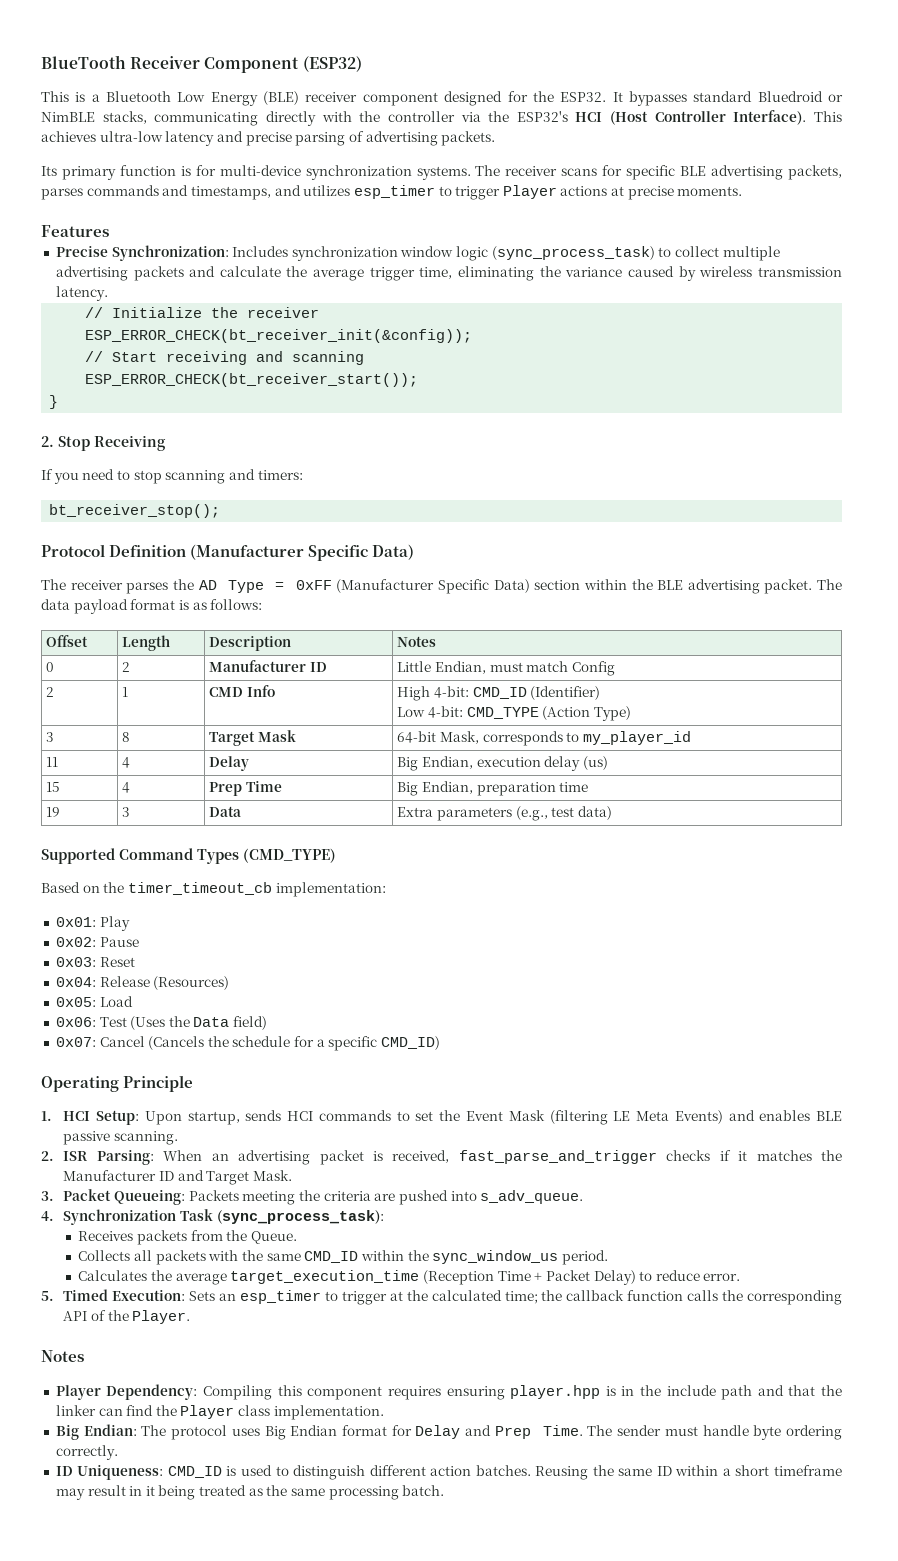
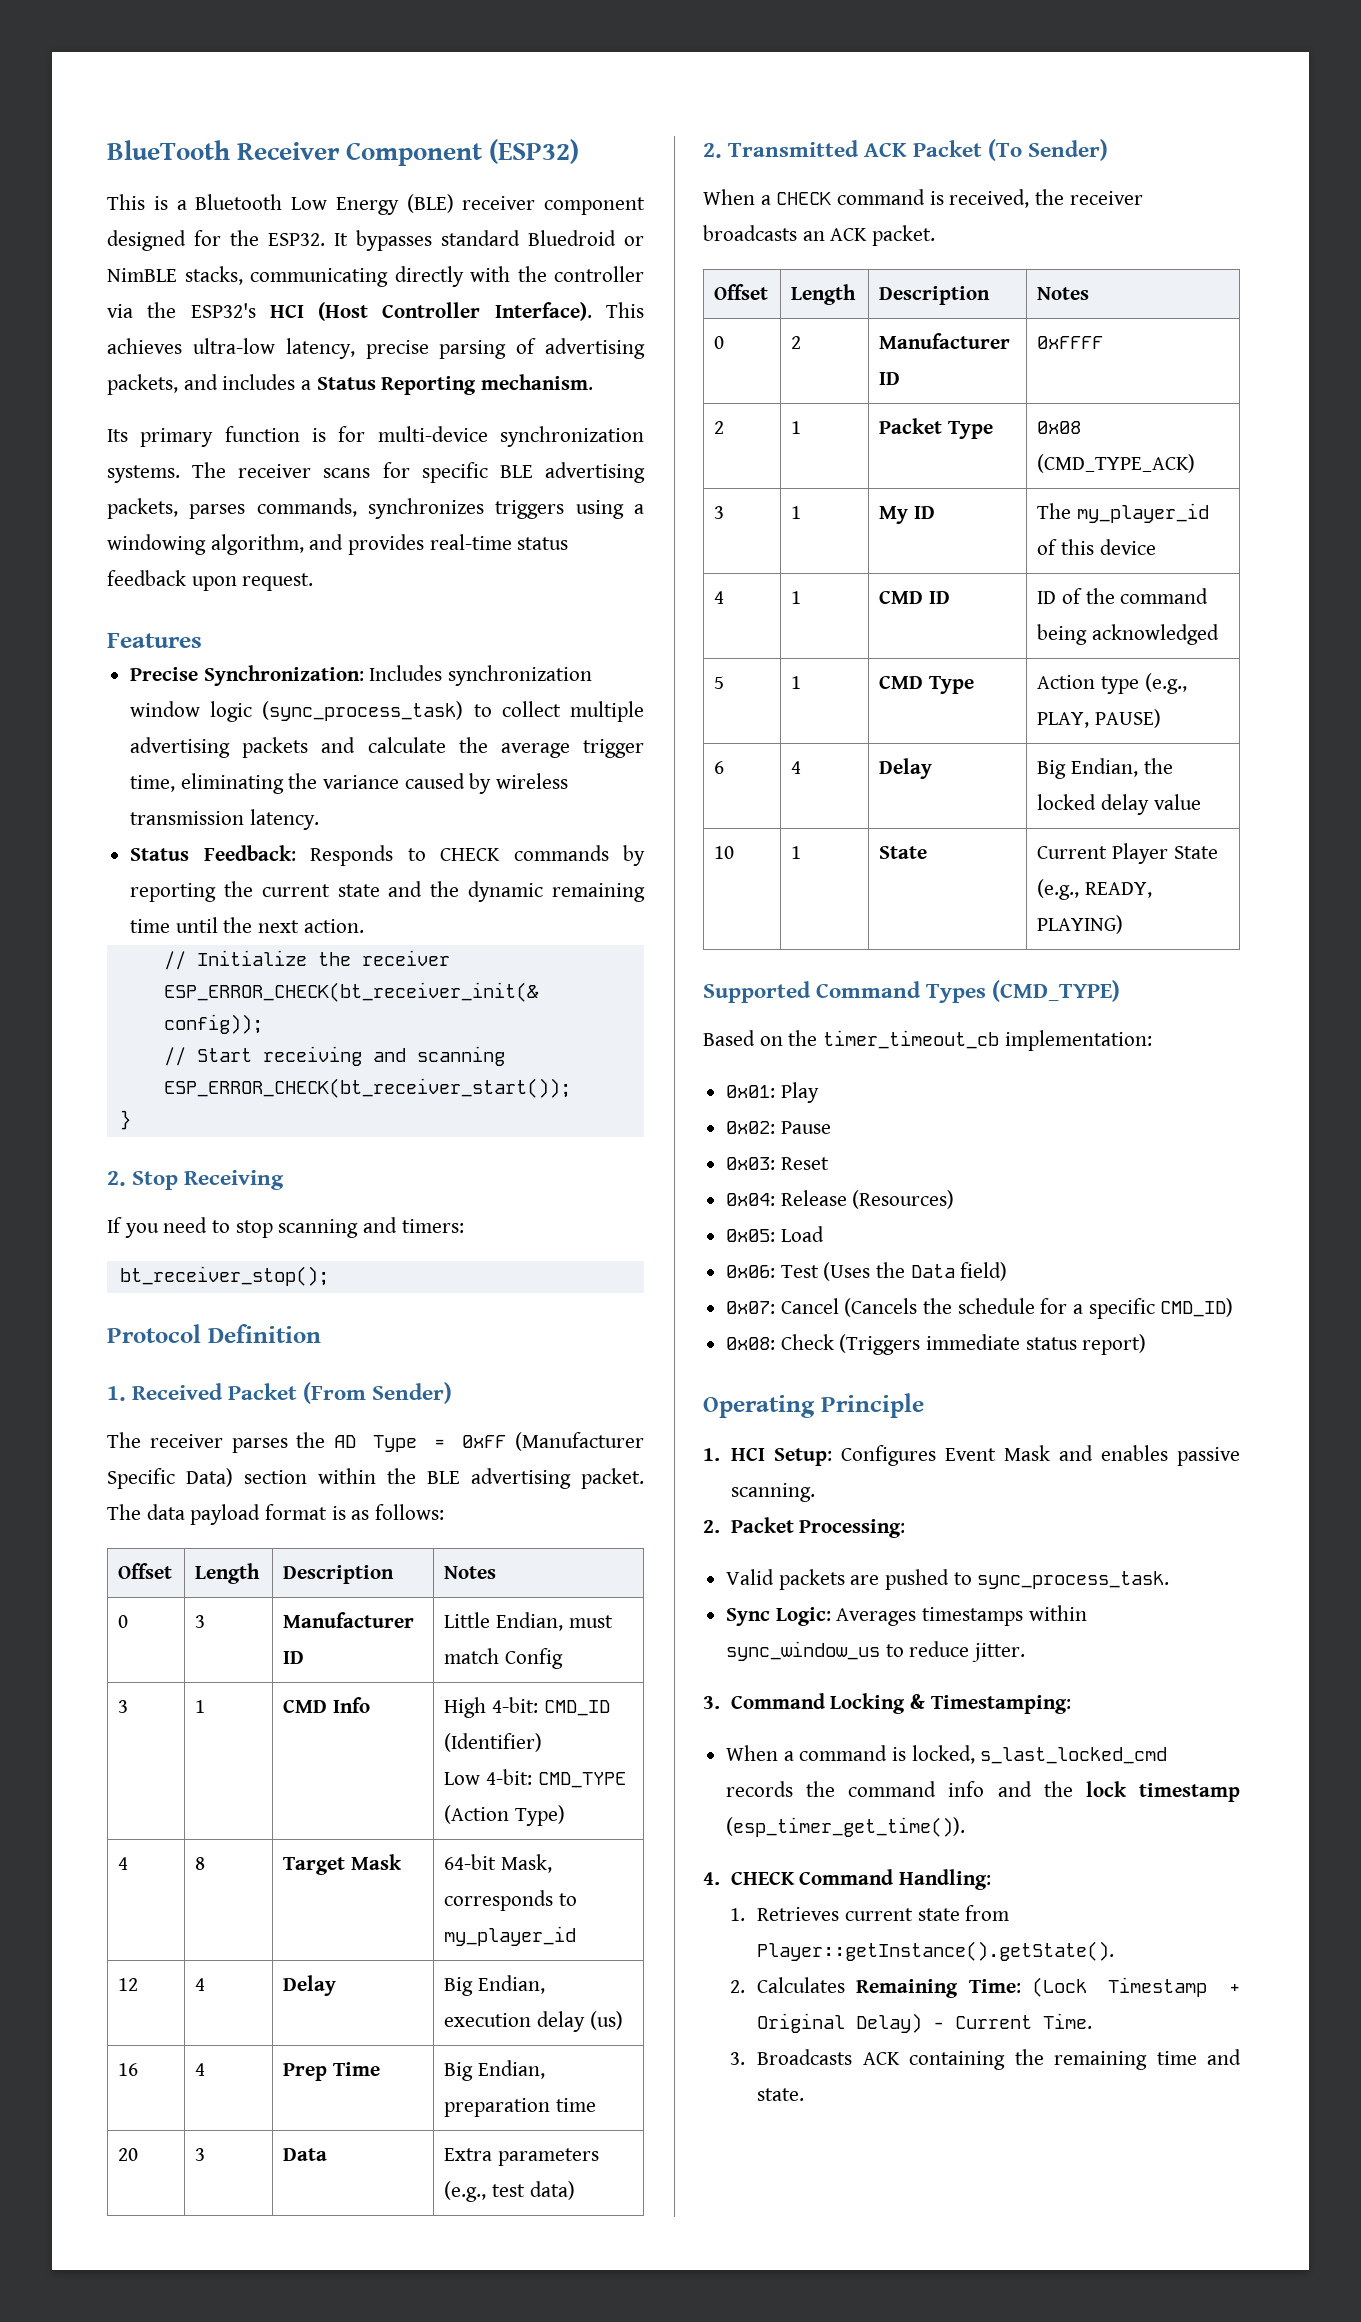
[165,131,243,146] latency and -> [285,338,355,359] latency,
[441,131,496,146] packets. -> [107,374,594,395] packets, and includes a Status Reporting mechanism.
[86,185,743,200] commands and timestamps, and utilizes esp_timer to trigger Player actions at precise moments. -> [256,498,644,519] [107,534,569,555] [107,570,314,591] commands, synchronizes triggers using a windowing algorithm, and provides real-time status feedback upon request.
(108, 293) none -> [130,845,645,866] [130,881,645,902] [130,917,364,933] // Status Feedback: Responds to CHECK commands by reporting the current state and the dynamic remaining time until the next action.
[190,544,415,561] (Manufacturer Specific Data) -> [107,1382,453,1404] // 1. Received Packet (From Sender)
[122,662,131,672] 2 -> [195,1615,206,1628] 3
[46,687,55,697] 2 -> [118,1700,129,1713] 3
[46,732,55,742] 3 -> [118,1857,129,1870] 4
[46,757,59,767] 11 -> [118,1978,139,1991] 12
[46,782,61,792] 15 -> [118,2063,139,2076] 16
[46,807,61,817] 19 -> [118,2148,139,2161] 20
(613, 813) none -> [703,139,1109,161] [703,189,1143,208] [703,225,936,246] [714,284,769,300] [791,284,857,305] [879,286,991,305] [1037,287,1090,300] [714,336,725,349] [791,336,802,349] [879,333,1011,349] [879,372,901,385] [1037,336,1104,349] [714,421,725,434] [791,421,802,434] [879,418,994,439] [1037,421,1082,434] [1037,454,1196,473] [714,506,725,519] [791,506,802,519] [879,506,936,524] [1037,503,1210,523] [1037,539,1156,555] [714,591,725,604] [791,591,802,604] [879,591,951,604] [1037,588,1209,604] [1037,624,1220,645] [714,676,725,689] [791,676,802,689] [879,676,975,694] [1037,673,1187,694] [1037,709,1162,728] [714,761,725,774] [791,761,802,774] [879,758,933,779] [1037,758,1173,779] [1037,794,1201,815] [714,846,735,859] [791,846,802,859] [879,846,928,859] [1037,843,1218,864] [1037,879,1153,900] [1037,915,1124,934] // 2. Transmitted ACK Packet (To Sender) // When a CHECK command is received, the receiver broadcasts an ACK packet. // Offset | Length | Description | Notes // 0 | 2 | Manufacturer ID | 0xFFFF // 2 | 1 | Packet Type | 0x08 (CMD_TYPE_ACK) // 3 | 1 | My ID | The my_player_id of this device // 4 | 1 | CMD ID | ID of the command being acknowledged // 5 | 1 | CMD Type | Action type (e.g., PLAY, PAUSE) // 6 | 4 | Delay | Big Endian, the locked delay value // 10 | 1 | State | Current Player State (e.g., READY, PLAYING)
(441, 1043) none -> [726,1334,1147,1355] // 0x08: Check (Triggers immediate status report)
[144,1110,723,1125] Upon startup, sends HCI commands to set the Event Mask (filtering LE Meta Events) -> [840,1445,1050,1466] Configures Event Mask
[816,1111,843,1121] BLE -> (1168, 1453) none
[63,1150,842,1165] [63,1170,293,1185] [41,1189,584,1205] [41,1209,384,1225] [78,1230,297,1245] [78,1250,608,1265] [78,1270,741,1285] [41,1289,842,1305] [63,1310,191,1324] [41,1350,84,1362] [55,1384,843,1400] [55,1405,384,1420] [55,1424,842,1440] [55,1445,118,1460] [55,1465,842,1480] [55,1485,445,1500] ISR Parsing: When an advertising packet is received, fast_parse_and_trigger checks if it matches the Manufacturer ID and Target Mask. // 3. Packet Queueing: Packets meeting the criteria are pushed into s_adv_queue. // 4. Synchronization Task (sync_process_task): // Receives packets from the Queue. // Collects all packets with the same CMD_ID within the sync_window_us period. // Calculates the average target_execution_time (Reception Time + Packet Delay) to reduce error. // 5. Timed Execution: Sets an esp_timer to trigger at the calculated time; the callback function calls the corresponding API of the Player. // Notes // Player Dependency: Compiling this component requires ensuring player.hpp is in the include path and that the linker can find the Player class implementation. // Big Endian: The protocol uses Big Endian format for Delay and Prep Time. The sender must handle byte ordering correctly. // ID Uniqueness: CMD_ID is used to distinguish different action batches. Reusing the same ID within a short timeframe may result in it being treated as the same processing batch. -> [730,1517,906,1538] [726,1569,1170,1590] [726,1605,1087,1626] [726,1641,1026,1662] [703,1693,1071,1714] [726,1745,1168,1764] [726,1781,1240,1802] [726,1817,966,1837] [703,1869,991,1890] [730,1905,1010,1921] [757,1941,1115,1961] [730,1977,1240,1998] [757,2013,1093,2033] [730,2049,1241,2070] [757,2088,805,2101] Packet Processing: // Valid packets are pushed to sync_process_task. // Sync Logic: Averages timestamps within sync_window_us to reduce jitter. // 3. Command Locking & Timestamping: // When a command is locked, s_last_locked_cmd records the command info and the lock timestamp (esp_timer_get_time()). // 4. CHECK Command Handling: // 1. Retrieves current state from Player::getInstance().getState(). // 2. Calculates Remaining Time: (Lock Timestamp + Original Delay) - Current Time. // 3. Broadcasts ACK containing the remaining time and state.

